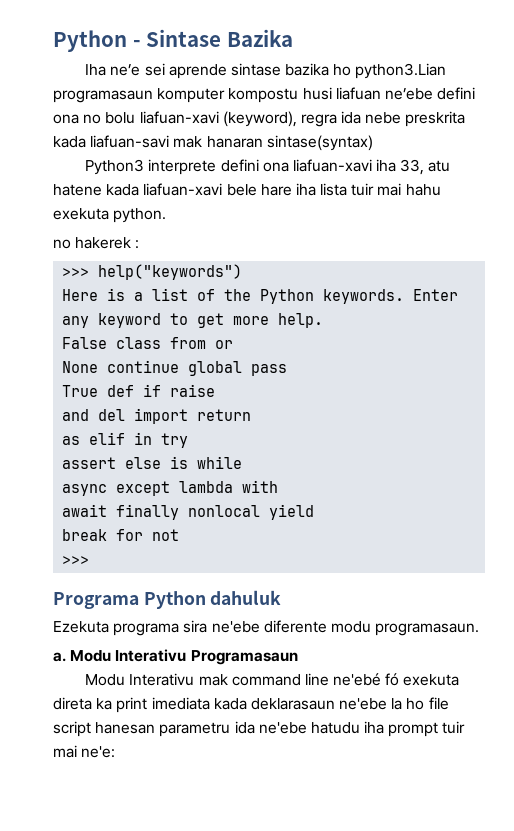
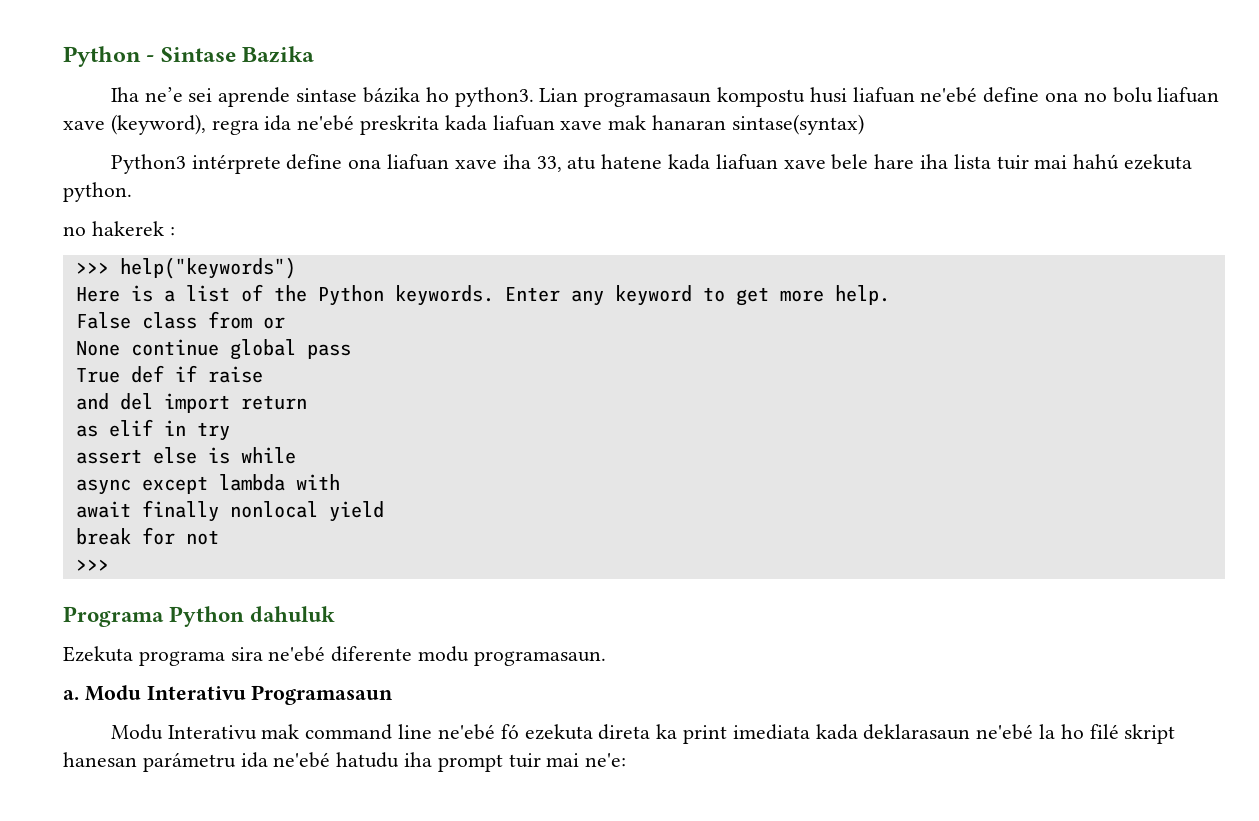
[285,63,447,79] [53,88,226,103] bazika ho python3.Lian programasaun komputer -> [362,87,712,107] bázika ho python3. Lian programasaun
[384,87,476,100] ne’ebe defini -> [920,87,1040,103] ne'ebé define
[139,111,219,124] liafuan-xavi -> [1157,87,1220,103] [63,121,105,130] liafuan xave
[365,112,402,124] nebe -> [297,115,355,131] ne'ebé
[90,135,170,148] liafuan-savi -> [492,115,603,131] liafuan xave
[148,159,372,175] interprete defini ona liafuan-xavi -> [191,154,497,174] intérprete define ona liafuan xave
[143,183,223,196] liafuan-xavi -> [715,154,826,170] liafuan xave
[405,184,441,196] [53,208,109,220] hahu exekuta -> [1073,154,1192,170] hahú ezekuta
[211,621,260,633] ne'ebe -> [268,646,326,662] ne'ebé
[403,674,460,686] exekuta -> [524,724,593,740] ezekuta
[339,698,388,710] ne'ebe -> [976,724,1034,740] ne'ebé
[428,697,449,710] [53,721,307,737] file script hanesan parametru ida ne'ebe -> [1089,724,1176,744] [63,752,331,772] filé skript hanesan parámetru ida ne'ebé

